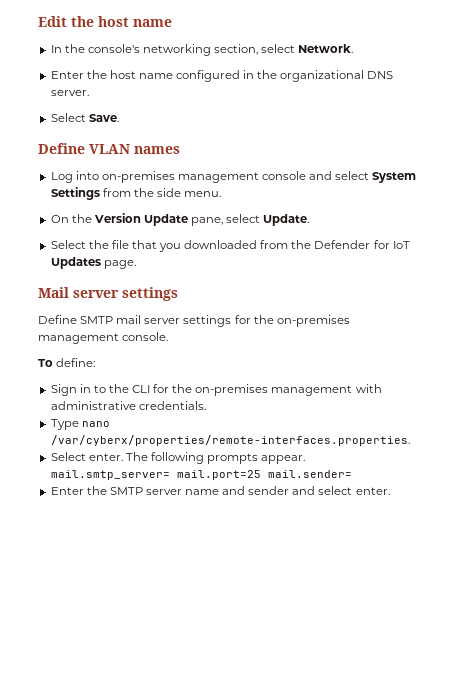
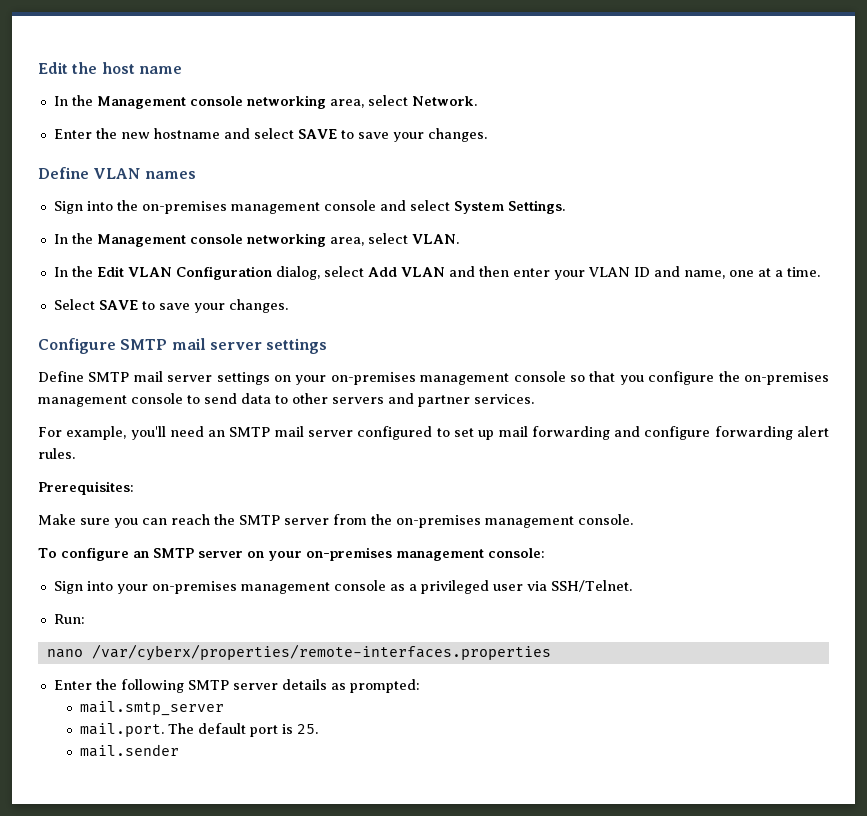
[87,44,259,56] console's networking section, -> [96,95,364,109] Management console networking area,
[109,70,394,82] [50,90,89,96] [50,113,119,122] host name configured in the organizational DNS server. // Select Save. -> [120,128,487,142] new hostname and select SAVE to save your changes.
[50,171,99,183] Log into -> [53,200,138,214] Sign into the
[50,187,222,200] [50,213,310,226] [50,240,410,252] [50,257,136,269] [38,287,69,298] Settings from the side menu. // On the Version Update pane, select Update. // Select the file that you downloaded from the Defender for IoT Updates page. // Mail -> [507,200,565,214] [53,233,459,247] [53,266,820,280] [53,299,288,313] [38,338,206,354] Settings. // In the Management console networking area, select VLAN. // In the Edit VLAN Configuration dialog, select Add VLAN and then enter your VLAN ID and name, one at a time. // Select SAVE to save your changes. // Configure SMTP mail
[234,315,251,324] for -> [274,371,829,385] [38,393,534,407] [38,426,829,440] [38,448,75,459] [38,481,134,495] [38,514,367,528] on your on-premises management console so that you configure the on-premises management console to send data to other servers and partner services. // For example, you'll need an SMTP mail server configured to set up mail forwarding and configure forwarding alert rules. // Prerequisites: // Make sure you can reach the SMTP server from
[56,358,96,367] [50,384,382,396] [50,401,206,410] [50,419,110,430] [50,435,410,446] [50,452,306,464] [50,470,352,480] [50,486,390,495] define: // Sign in to the CLI for the on-premises management with administrative credentials. // Type nano /var/cyberx/properties/remote-interfaces.properties. // Select enter. The following prompts appear. mail.smtp_server= mail.port=25 mail.sender= // Enter the SMTP server name and sender and select enter. -> [60,547,545,561] [53,580,632,594] [53,614,85,624] [46,644,551,661] [53,679,420,693] [79,701,224,716] [79,723,318,737] [79,744,179,757] configure an SMTP server on your on-premises management console: // Sign into your on-premises management console as a privileged user via SSH/Telnet. // Run: // nano /var/cyberx/properties/remote-interfaces.properties // Enter the following SMTP server details as prompted: // mail.smtp_server // mail.port. The default port is 25. // mail.sender

